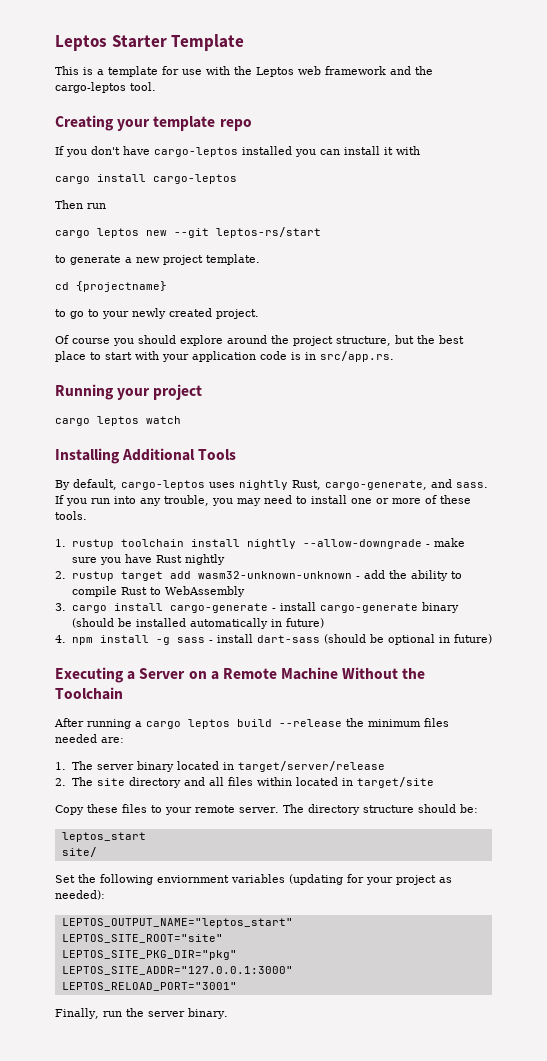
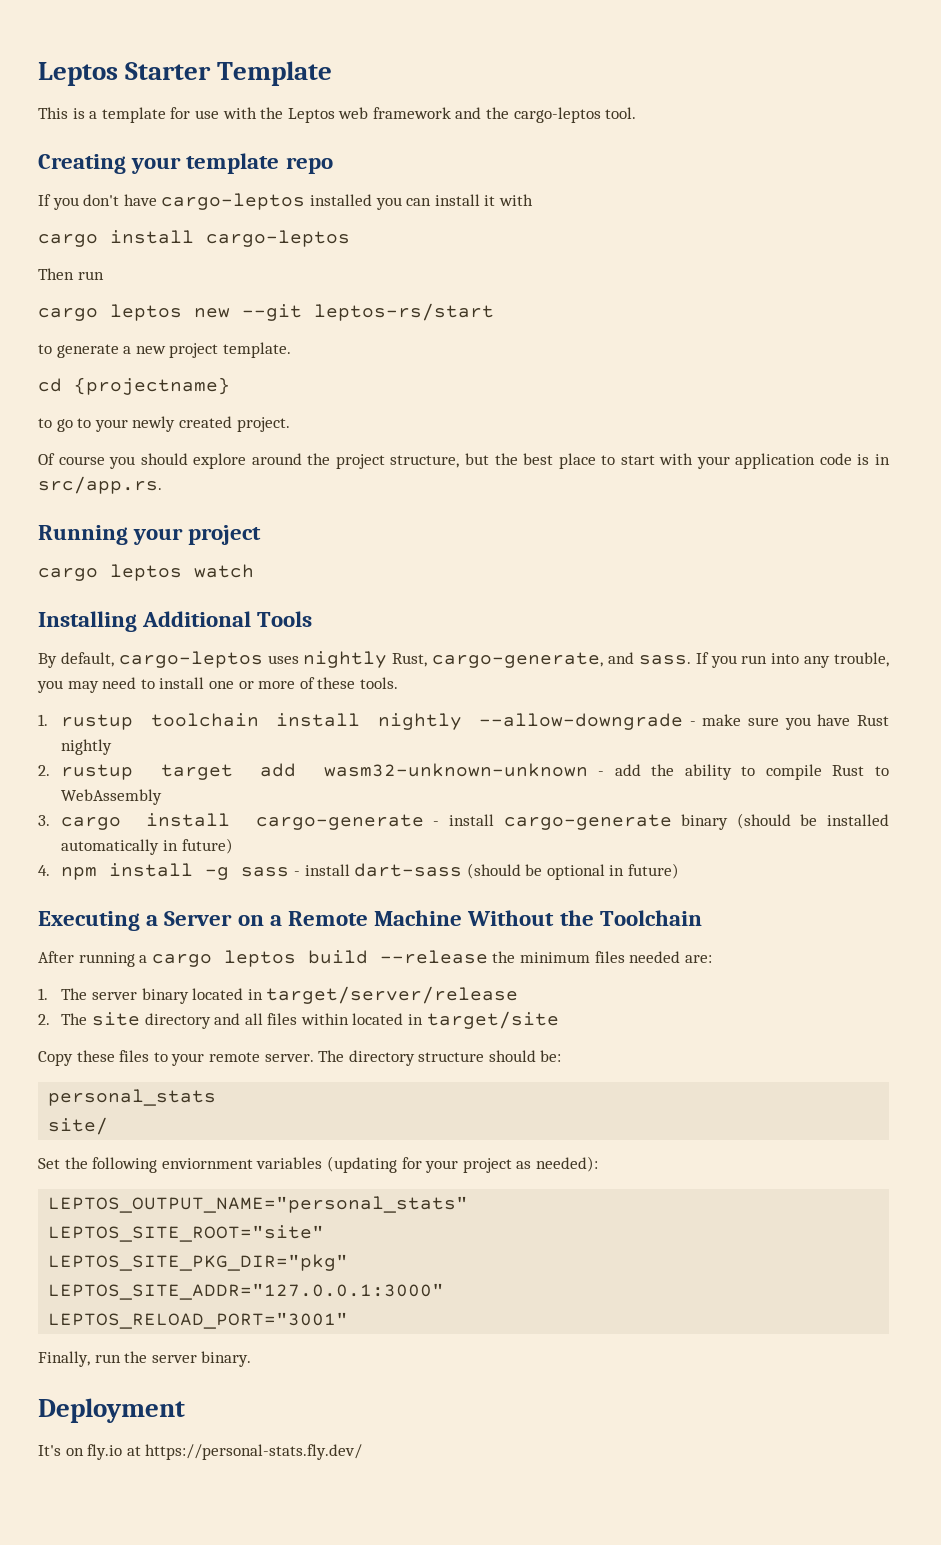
[61,832,146,842] leptos_start -> [48,1089,217,1106] personal_stats
[61,918,293,928] LEPTOS_OUTPUT_NAME="leptos_start" -> [48,1196,469,1213] LEPTOS_OUTPUT_NAME="personal_stats"
(228, 1013) none -> [38,1398,185,1423] [38,1444,363,1460] // Deployment // It's on fly.io at https://personal-stats.fly.dev/

